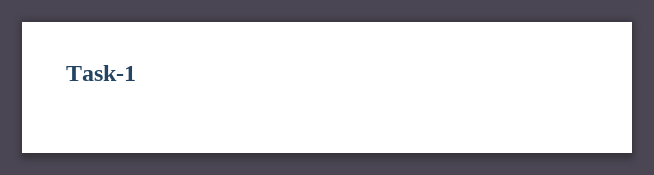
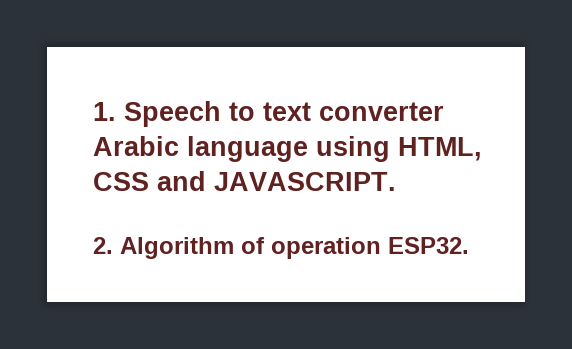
[66,65,136,81] Task-1 -> [93,101,444,127] [93,136,482,162] [93,171,396,191] [93,237,469,259] 1. Speech to text converter Arabic language using HTML, CSS and JAVASCRIPT. // 2. Algorithm of operation ESP32.

